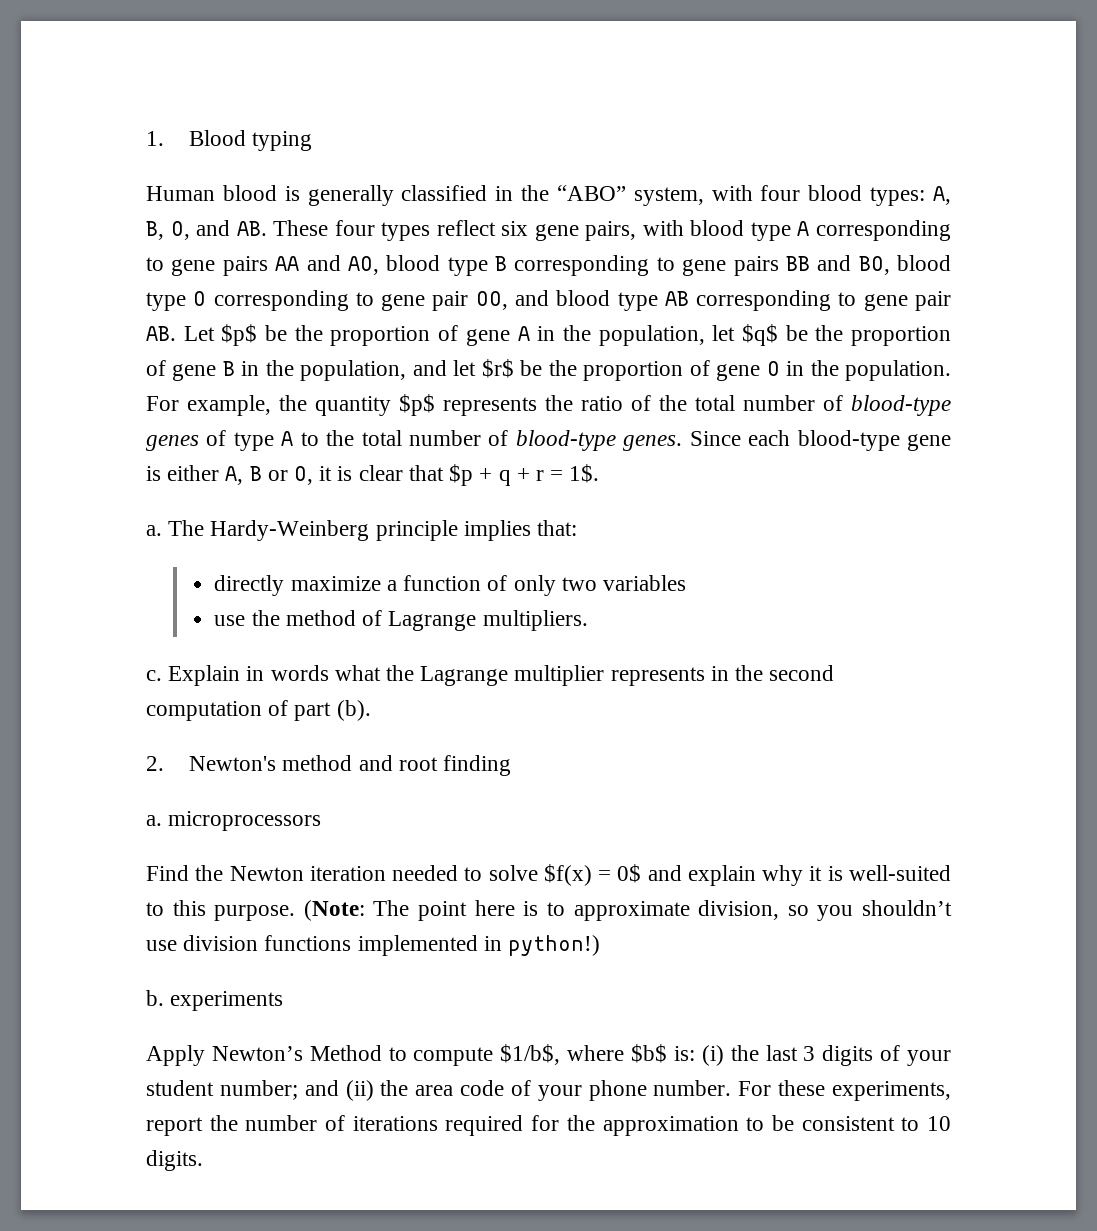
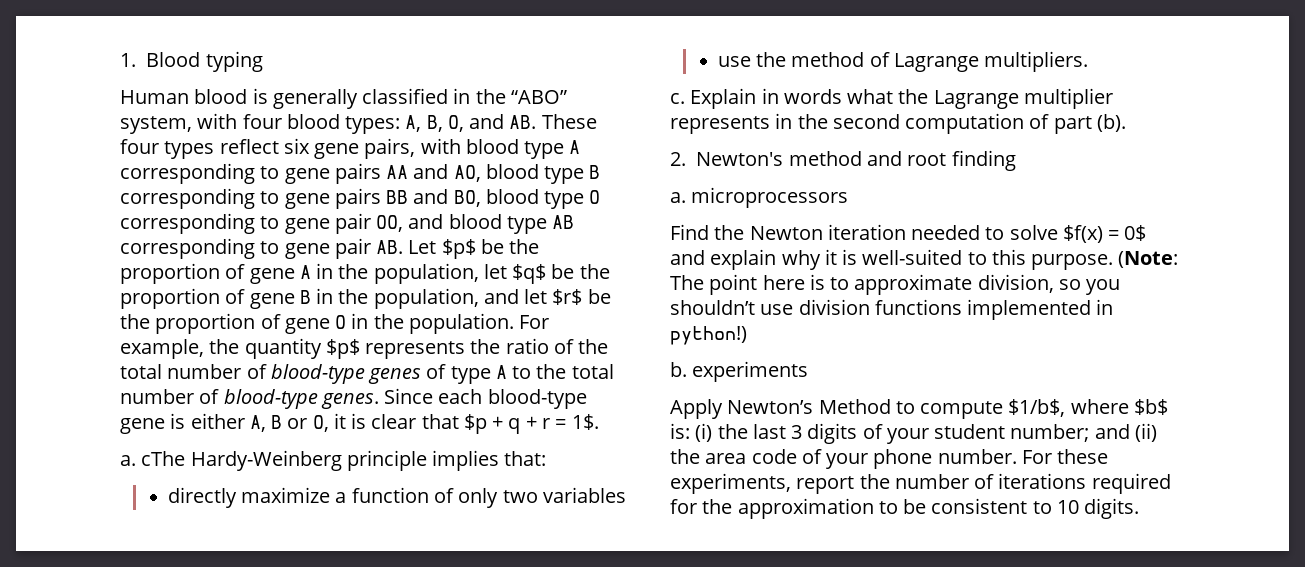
[168,520,205,536] The -> [141,451,186,466] cThe

